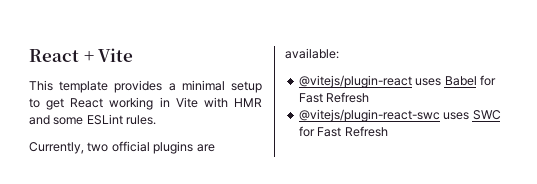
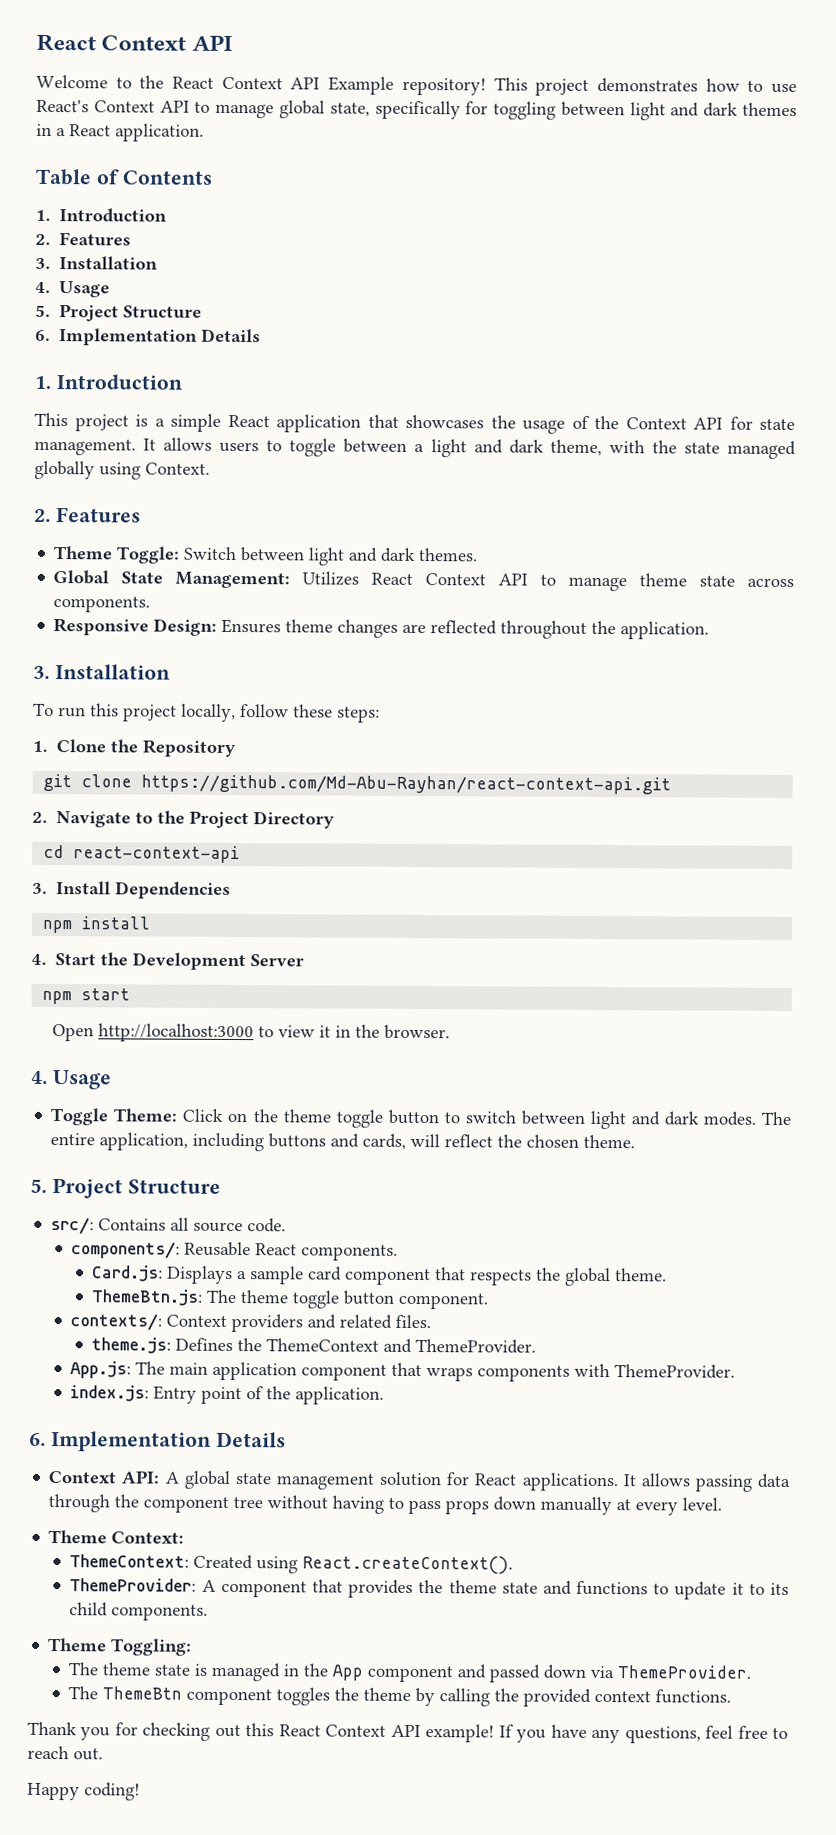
[29,48,134,62] [29,80,262,93] [29,97,262,110] [29,114,157,125] [29,141,215,154] [285,48,339,59] [298,75,496,88] [298,92,370,103] [298,109,501,122] [298,126,388,137] React + Vite // This template provides a minimal setup to get React working in Vite with HMR and some ESLint rules. // Currently, two official plugins are available: // @vitejs/plugin-react uses Babel for Fast Refresh // @vitejs/plugin-react-swc uses SWC for Fast Refresh -> [36,33,233,52] [36,74,798,96] [36,99,798,121] [36,123,204,142] [35,168,213,186] [35,208,168,223] [35,232,132,247] [35,256,159,270] [35,281,111,298] [35,304,203,322] [35,328,262,346] [34,374,183,390] [34,412,795,434] [34,437,797,460] [34,460,210,480] [34,507,141,523] [53,546,478,566] [53,570,794,592] [53,596,151,613] [53,618,710,640] [33,664,171,680] [33,702,380,723] [32,739,237,758] [43,773,672,795] [32,810,336,829] [43,844,241,864] [32,881,232,899] [42,916,152,934] [31,952,305,971] [42,988,131,1005] [52,1023,451,1043] [31,1070,112,1090] [50,1108,791,1130] [50,1132,636,1152] [30,1178,221,1199] [50,1217,287,1235] [71,1241,399,1261] [92,1265,668,1287] [91,1289,489,1310] [70,1313,432,1333] [91,1337,537,1354] [70,1361,736,1382] [70,1385,385,1405] [29,1431,286,1452] [48,1470,790,1492] [48,1494,723,1516] [48,1530,185,1544] [69,1554,514,1575] [69,1578,789,1600] [69,1602,209,1621] [48,1638,193,1656] [68,1662,752,1683] [68,1686,732,1707] [27,1721,789,1744] [27,1745,103,1761] [27,1782,140,1801] React Context API // Welcome to the React Context API Example repository! This project demonstrates how to use React's Context API to manage global state, specifically for toggling between light and dark themes in a React application. // Table of Contents // 1. Introduction // 2. Features // 3. Installation // 4. Usage // 5. Project Structure // 6. Implementation Details // 1. Introduction // This project is a simple React application that showcases the usage of the Context API for state management. It allows users to toggle between a light and dark theme, with the state managed globally using Context. // 2. Features // Theme Toggle: Switch between light and dark themes. // Global State Management: Utilizes React Context API to manage theme state across components. // Responsive Design: Ensures theme changes are reflected throughout the application. // 3. Installation // To run this project locally, follow these steps: // 1. Clone the Repository // git clone https://github.com/Md-Abu-Rayhan/react-context-api.git // 2. Navigate to the Project Directory // cd react-context-api // 3. Install Dependencies // npm install // 4. Start the Development Server // npm start // Open http://localhost:3000 to view it in the browser. // 4. Usage // Toggle Theme: Click on the theme toggle button to switch between light and dark modes. The entire application, including buttons and cards, will reflect the chosen theme. // 5. Project Structure // src/: Contains all source code. // components/: Reusable React components. // Card.js: Displays a sample card component that respects the global theme. // ThemeBtn.js: The theme toggle button component. // contexts/: Context providers and related files. // theme.js: Defines the ThemeContext and ThemeProvider. // App.js: The main application component that wraps components with ThemeProvider. // index.js: Entry point of the application. // 6. Implementation Details // Context API: A global state management solution for React applications. It allows passing data through the component tree without having to pass props down manually at every level. // Theme Context: // ThemeContext: Created using React.createContext(). // ThemeProvider: A component that provides the theme state and functions to update it to its child components. // Theme Toggling: // The theme state is managed in the App component and passed down via ThemeProvider. // The ThemeBtn component toggles the theme by calling the provided context functions. // Thank you for checking out this React Context API example! If you have any questions, feel free to reach out. // Happy coding!

